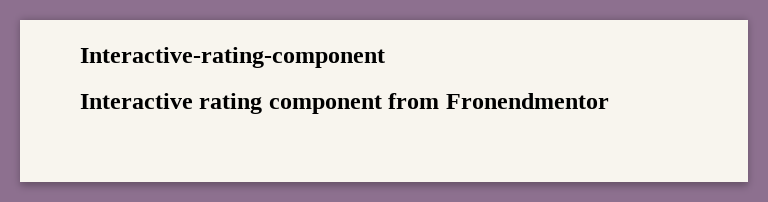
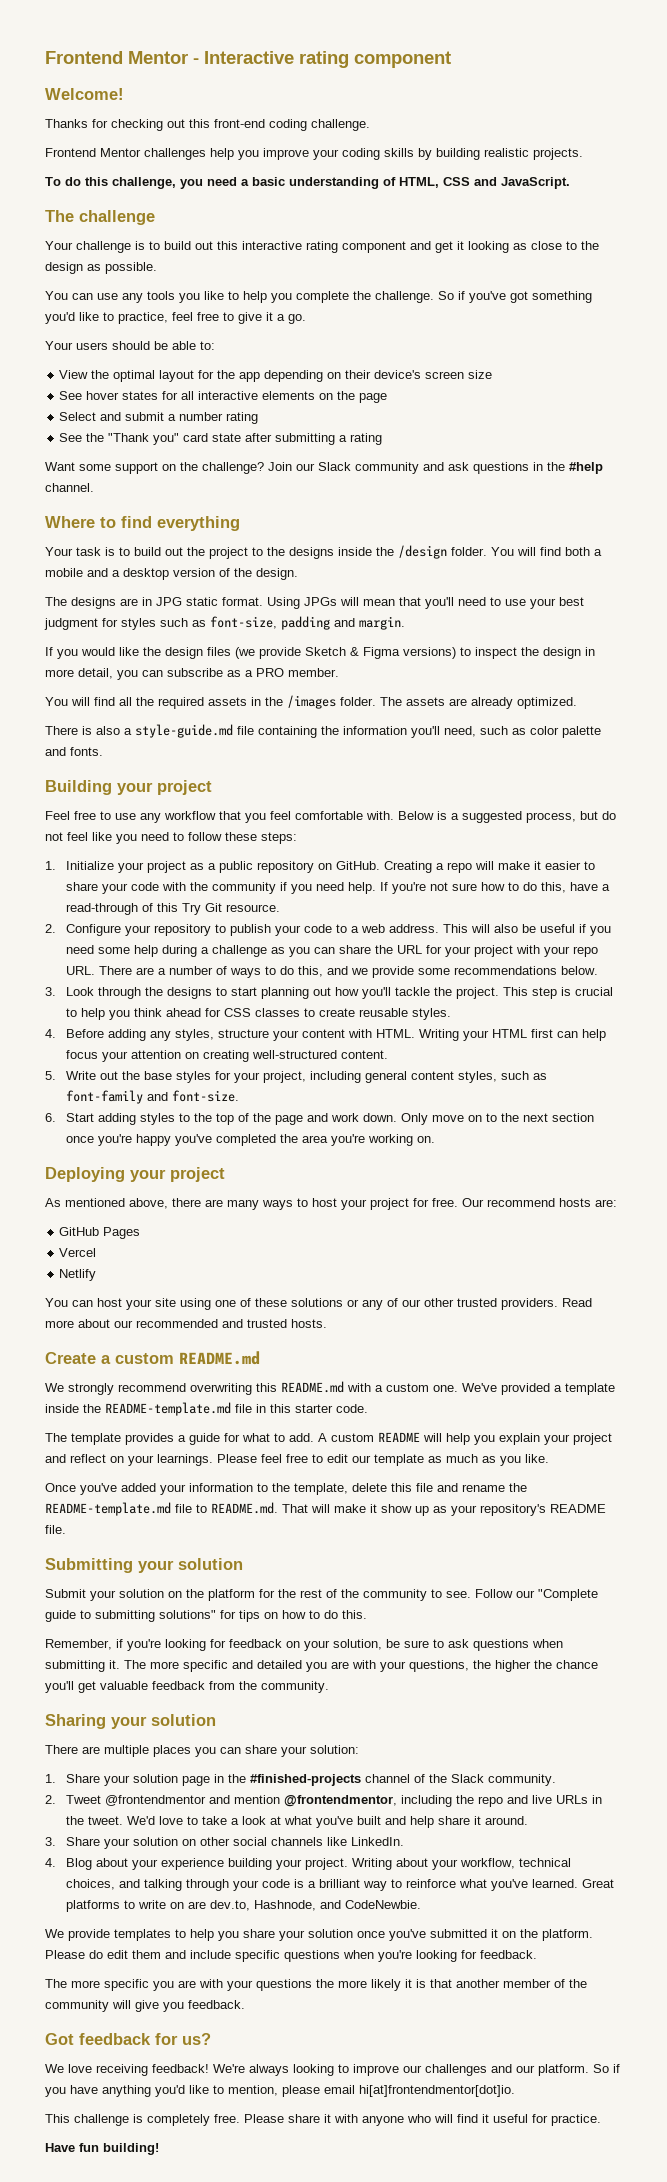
[80,47,385,68] Interactive-rating-component // -> [45,51,199,64] Frontend Mentor -
[388,93,609,109] from Fronendmentor -> [45,88,124,100] [45,119,370,131] [45,148,583,160] [45,177,570,189] [45,210,155,225] [45,241,599,253] [45,262,157,274] [45,291,592,303] [45,312,306,324] [45,341,215,350] [59,370,493,382] [59,391,388,403] [59,412,259,424] [59,433,383,445] [45,462,603,474] [45,483,94,492] [45,516,240,531] [45,545,602,559] [45,568,298,580] [45,597,584,609] [44,616,405,630] [45,647,595,659] [45,668,339,680] [45,695,577,709] [45,724,601,738] [45,747,103,756] [45,780,212,795] [45,811,616,823] [45,832,297,844] [45,861,595,873] [65,882,610,894] [65,903,280,915] [45,924,611,936] [65,945,598,957] [65,966,598,978] [45,987,613,999] [65,1008,451,1020] [45,1029,606,1041] [65,1050,388,1062] [45,1071,547,1083] [65,1090,239,1104] [45,1113,594,1125] [65,1134,435,1146] [45,1167,225,1182] [45,1198,617,1210] [59,1227,141,1239] [59,1248,97,1257] [59,1269,97,1281] [45,1298,592,1310] [45,1319,327,1328] [45,1351,260,1365] [45,1381,615,1395] [45,1402,368,1416] [45,1432,612,1445] [45,1454,549,1466] [45,1483,527,1495] [45,1502,606,1516] [45,1525,66,1534] [45,1558,243,1573] [45,1589,598,1601] [45,1610,367,1622] [45,1639,563,1651] [45,1660,598,1672] [45,1681,329,1693] [45,1714,216,1729] [45,1745,359,1757] [45,1774,556,1786] [45,1795,602,1807] [65,1816,528,1828] [45,1837,404,1849] [45,1858,571,1870] [65,1879,614,1891] [65,1900,421,1912] [45,1929,593,1941] [45,1950,537,1962] [45,1979,587,1991] [45,2000,245,2012] [45,2033,211,2045] [45,2064,620,2076] [45,2085,515,2097] [45,2114,601,2126] [45,2143,159,2155] // Welcome! // Thanks for checking out this front-end coding challenge. // Frontend Mentor challenges help you improve your coding skills by building realistic projects. // To do this challenge, you need a basic understanding of HTML, CSS and JavaScript. // The challenge // Your challenge is to build out this interactive rating component and get it looking as close to the design as possible. // You can use any tools you like to help you complete the challenge. So if you've got something you'd like to practice, feel free to give it a go. // Your users should be able to: // View the optimal layout for the app depending on their device's screen size // See hover states for all interactive elements on the page // Select and submit a number rating // See the "Thank you" card state after submitting a rating // Want some support on the challenge? Join our Slack community and ask questions in the #help channel. // Where to find everything // Your task is to build out the project to the designs inside the /design folder. You will find both a mobile and a desktop version of the design. // The designs are in JPG static format. Using JPGs will mean that you'll need to use your best judgment for styles such as font-size, padding and margin. // If you would like the design files (we provide Sketch & Figma versions) to inspect the design in more detail, you can subscribe as a PRO member. // You will find all the required assets in the /images folder. The assets are already optimized. // There is also a style-guide.md file containing the information you'll need, such as color palette and fonts. // Building your project // Feel free to use any workflow that you feel comfortable with. Below is a suggested process, but do not feel like you need to follow these steps: // 1. Initialize your project as a public repository on GitHub. Creating a repo will make it easier to share your code with the community if you need help. If you're not sure how to do this, have a read-through of this Try Git resource. // 2. Configure your repository to publish your code to a web address. This will also be useful if you need some help during a challenge as you can share the URL for your project with your repo URL. There are a number of ways to do this, and we provide some recommendations below. // 3. Look through the designs to start planning out how you'll tackle the project. This step is crucial to help you think ahead for CSS classes to create reusable styles. // 4. Before adding any styles, structure your content with HTML. Writing your HTML first can help focus your attention on creating well-structured content. // 5. Write out the base styles for your project, including general content styles, such as font-family and font-size. // 6. Start adding styles to the top of the page and work down. Only move on to the next section once you're happy you've completed the area you're working on. // Deploying your project // As mentioned above, there are many ways to host your project for free. Our recommend hosts are: // GitHub Pages // Vercel // Netlify // You can host your site using one of these solutions or any of our other trusted providers. Read more about our recommended and trusted hosts. // Create a custom README.md // We strongly recommend overwriting this README.md with a custom one. We've provided a template inside the README-template.md file in this starter code. // The template provides a guide for what to add. A custom README will help you explain your project and reflect on your learnings. Please feel free to edit our template as much as you like. // Once you've added your information to the template, delete this file and rename the README-template.md file to README.md. That will make it show up as your repository's README file. // Submitting your solution // Submit your solution on the platform for the rest of the community to see. Follow our "Complete guide to submitting solutions" for tips on how to do this. // Remember, if you're looking for feedback on your solution, be sure to ask questions when submitting it. The more specific and detailed you are with your questions, the higher the chance you'll get valuable feedback from the community. // Sharing your solution // There are multiple places you can share your solution: // 1. Share your solution page in the #finished-projects channel of the Slack community. // 2. Tweet @frontendmentor and mention @frontendmentor, including the repo and live URLs in the tweet. We'd love to take a look at what you've built and help share it around. // 3. Share your solution on other social channels like LinkedIn. // 4. Blog about your experience building your project. Writing about your workflow, technical choices, and talking through your code is a brilliant way to reinforce what you've learned. Great platforms to write on are dev.to, Hashnode, and CodeNewbie. // We provide templates to help you share your solution once you've submitted it on the platform. Please do edit them and include specific questions when you're looking for feedback. // The more specific you are with your questions the more likely it is that another member of the community will give you feedback. // Got feedback for us? // We love receiving feedback! We're always looking to improve our challenges and our platform. So if you have anything you'd like to mention, please email hi[at]frontendmentor[dot]io. // This challenge is completely free. Please share it with anyone who will find it useful for practice. // Have fun building!

